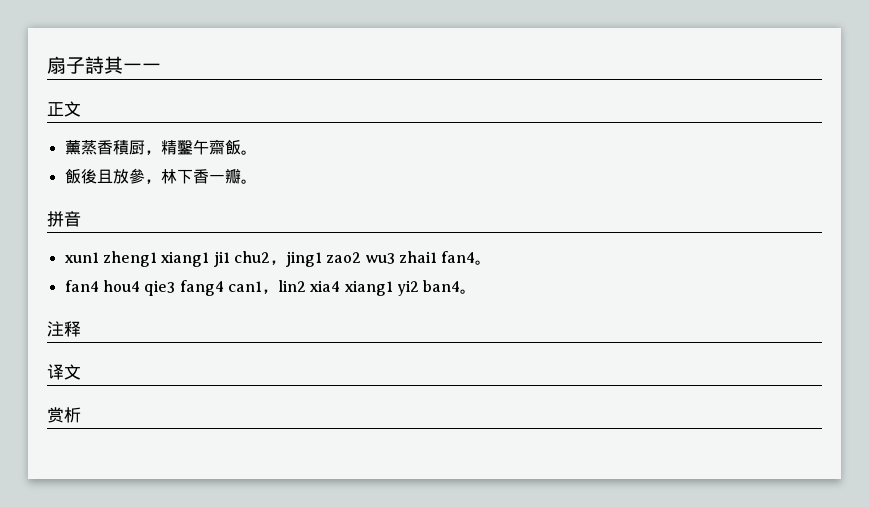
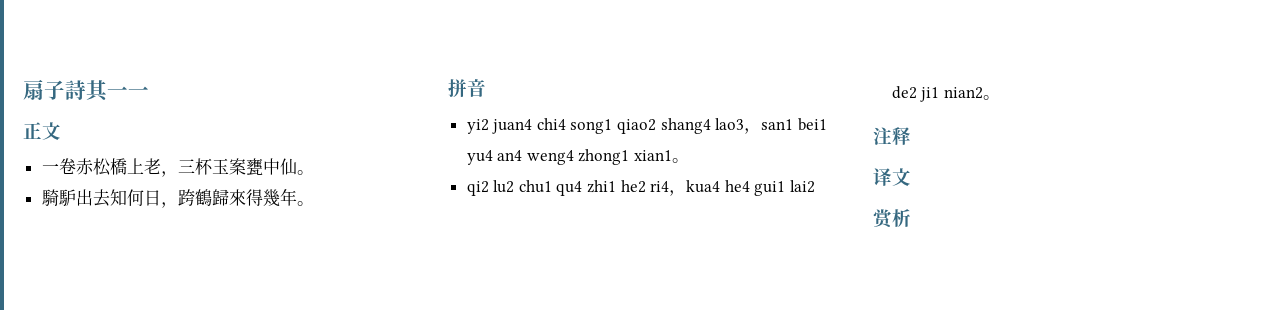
[64,139,257,155] [64,168,257,184] [47,211,81,227] [64,251,492,267] [64,280,461,296] 薰蒸香積厨，精鑿午齋飯。 // 飯後且放參，林下香一瓣。 // 拼音 // xun1 zheng1 xiang1 ji1 chu2，jing1 zao2 wu3 zhai1 fan4。 // fan4 hou4 qie3 fang4 can1，lin2 xia4 xiang1 yi2 ban4 -> [41,158,314,177] [40,188,314,208] [448,79,486,98] [466,118,827,134] [466,149,690,165] [466,180,816,196] [891,86,983,102] 一卷赤松橋上老，三杯玉案甕中仙。 // 騎馿出去知何日，跨鶴歸來得幾年。 // 拼音 // yi2 juan4 chi4 song1 qiao2 shang4 lao3，san1 bei1 yu4 an4 weng4 zhong1 xian1。 // qi2 lu2 chu1 qu4 zhi1 he2 ri4，kua4 he4 gui1 lai2 de2 ji1 nian2

